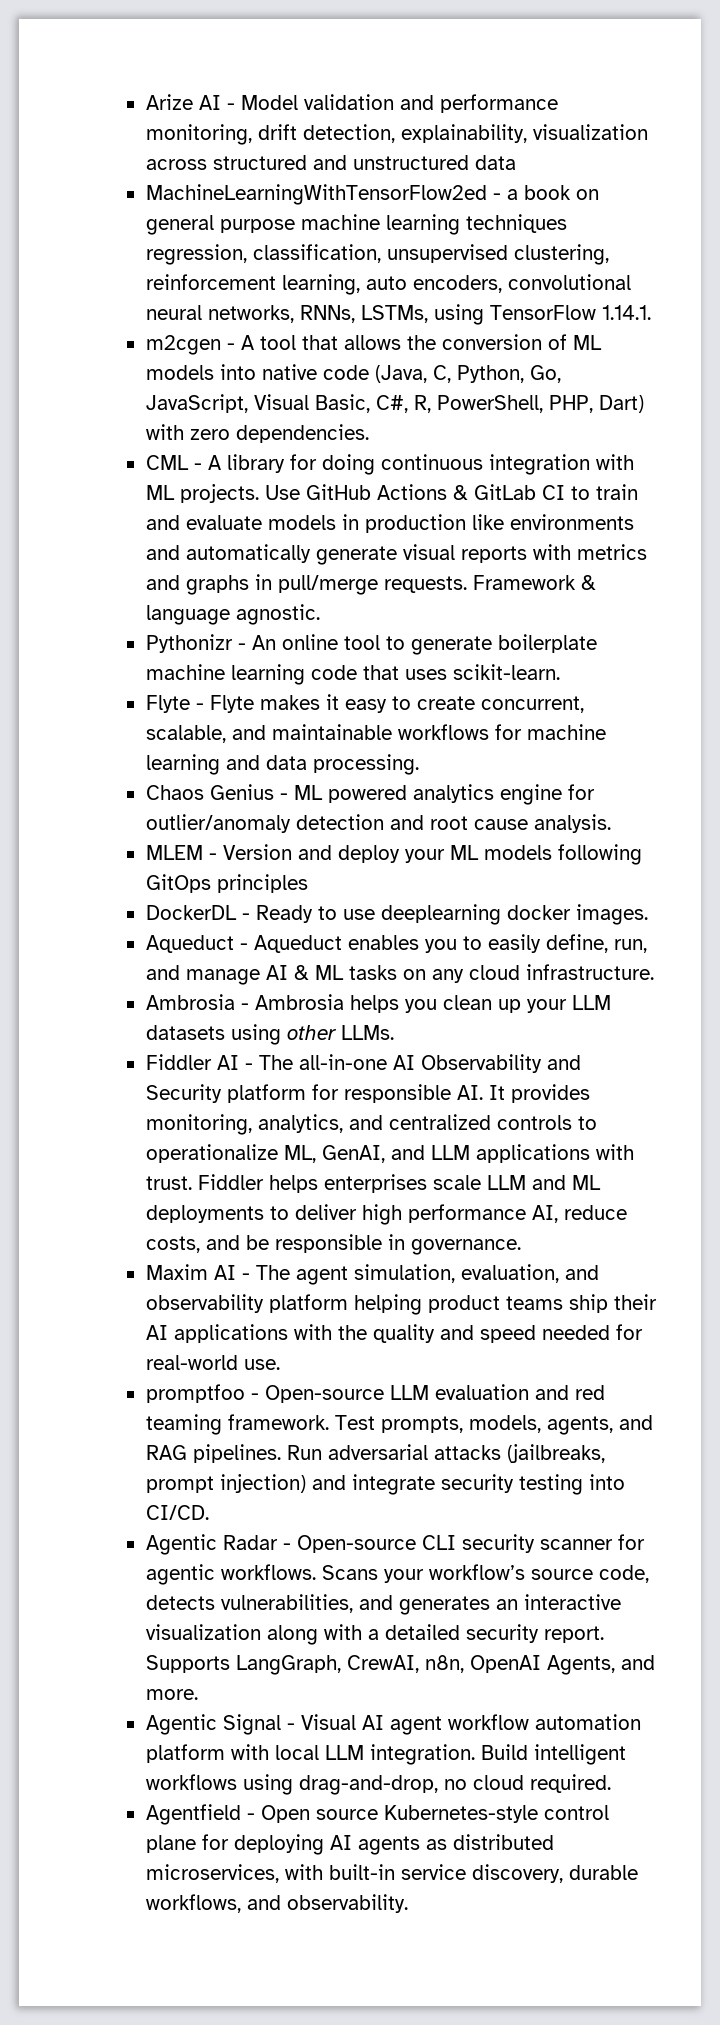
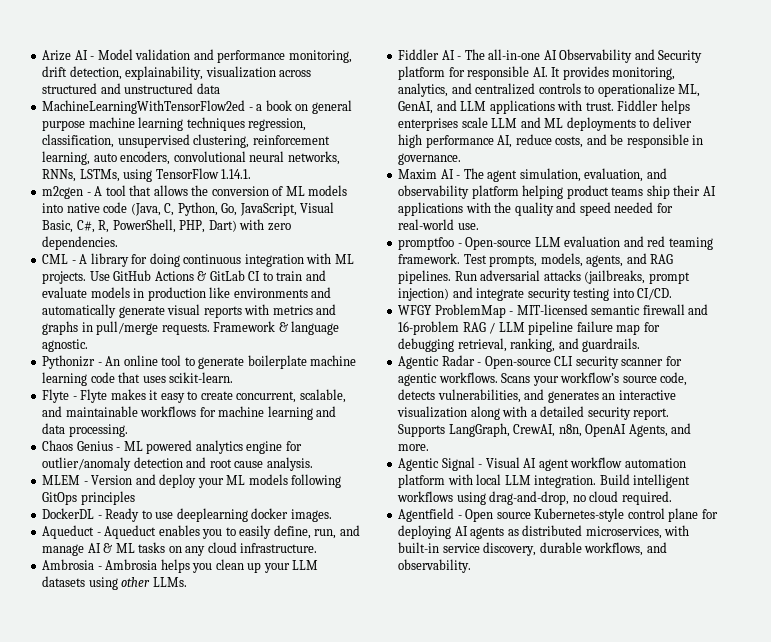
(209, 1512) none -> [398,304,709,318] [398,321,660,335] [398,338,641,352] // WFGY ProblemMap - MIT-licensed semantic firewall and 16-problem RAG / LLM pipeline failure map for debugging retrieval, ranking, and guardrails.

